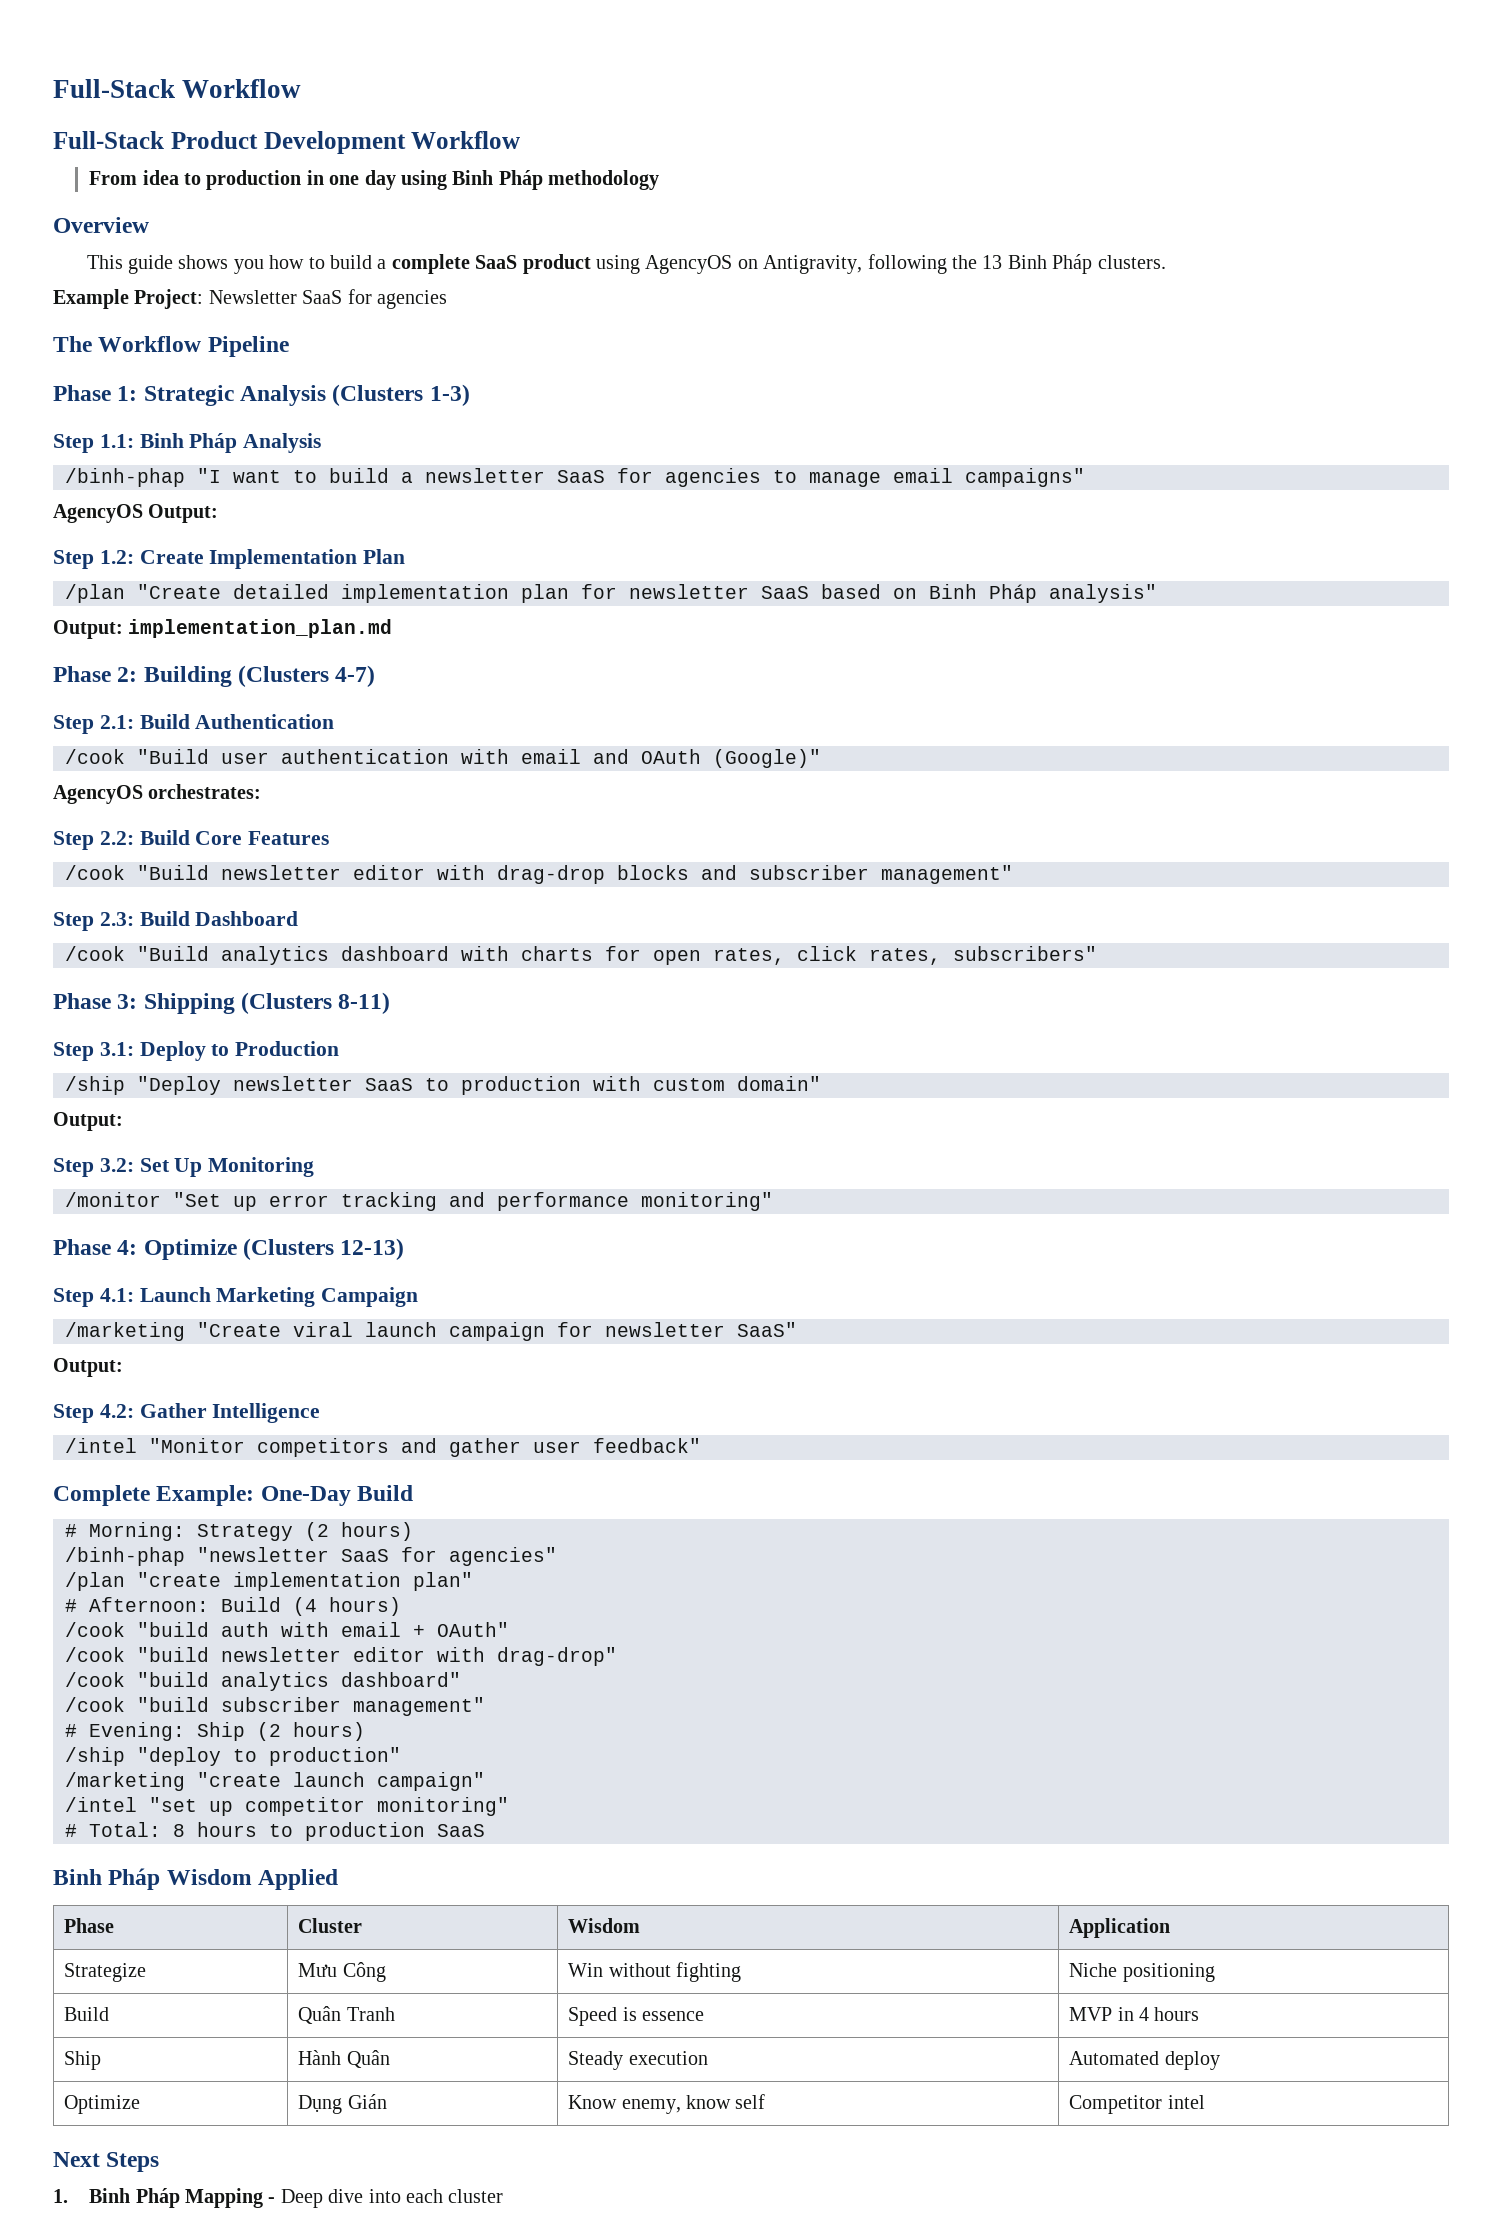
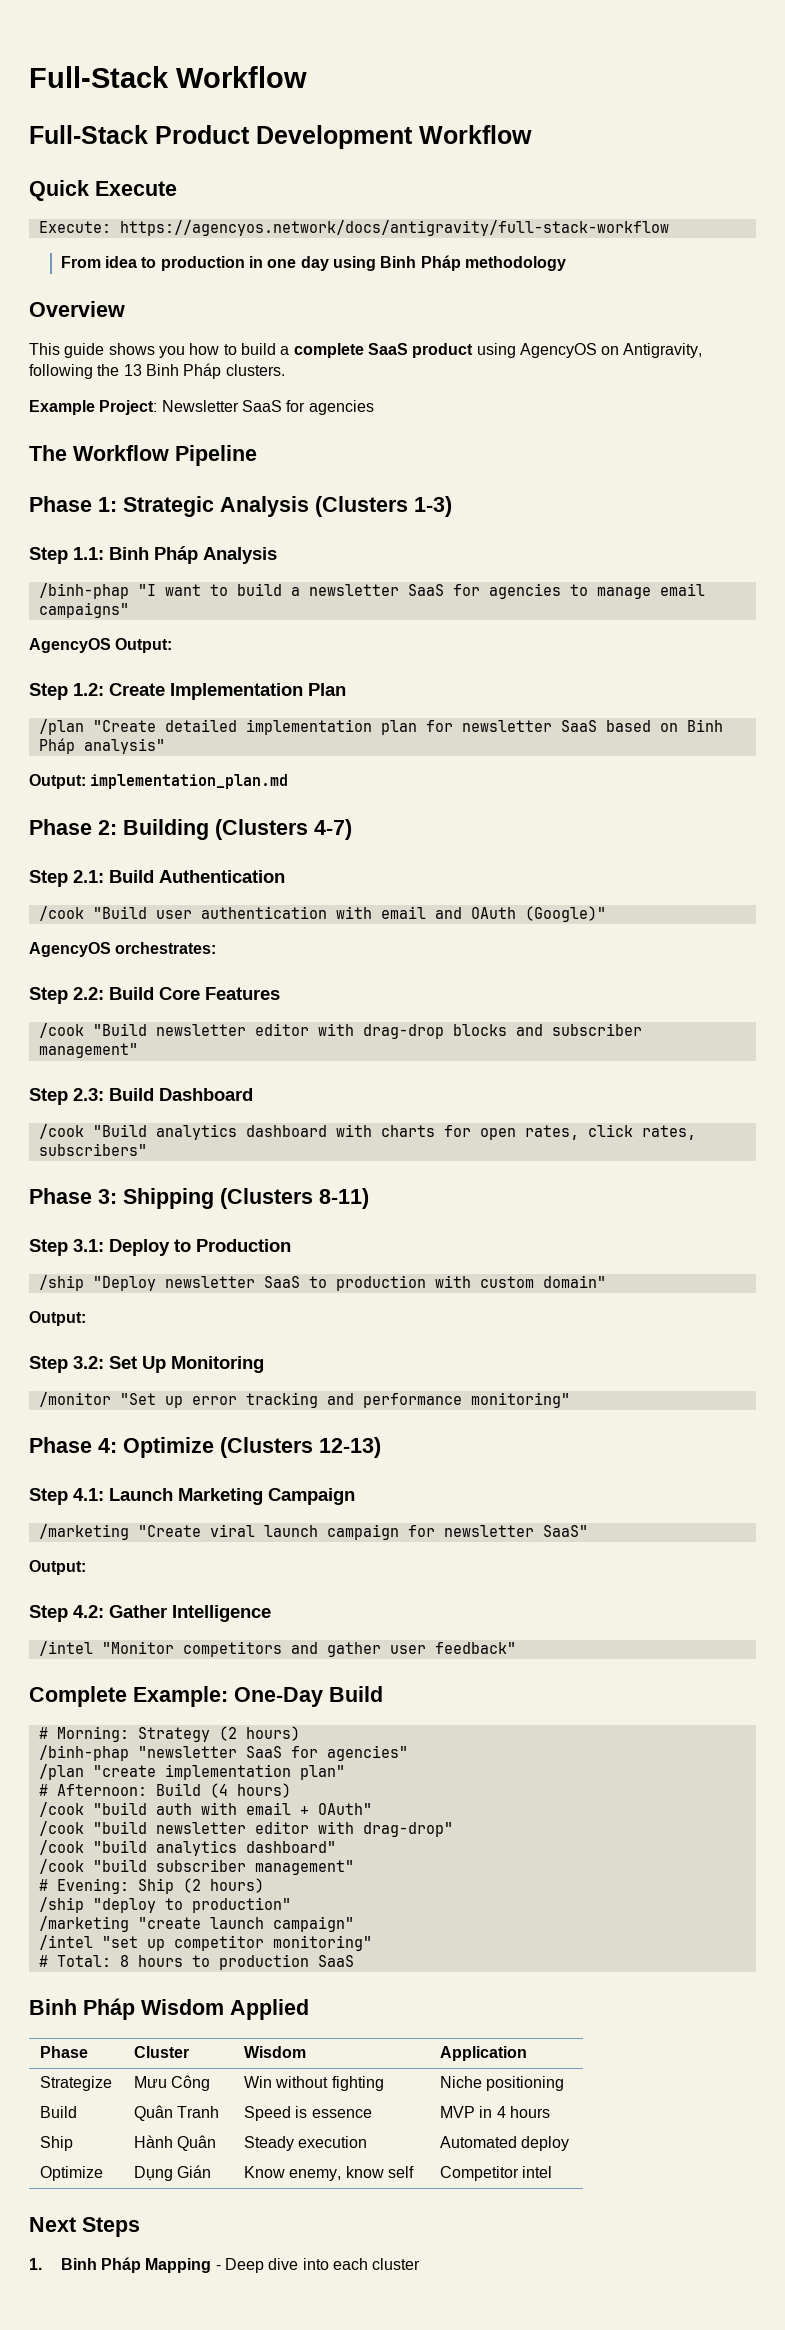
(521, 140) none -> [29,180,177,201] [38,220,669,236] // Quick Execute // Execute: https://agencyos.network/docs/antigravity/full-stack-workflow

